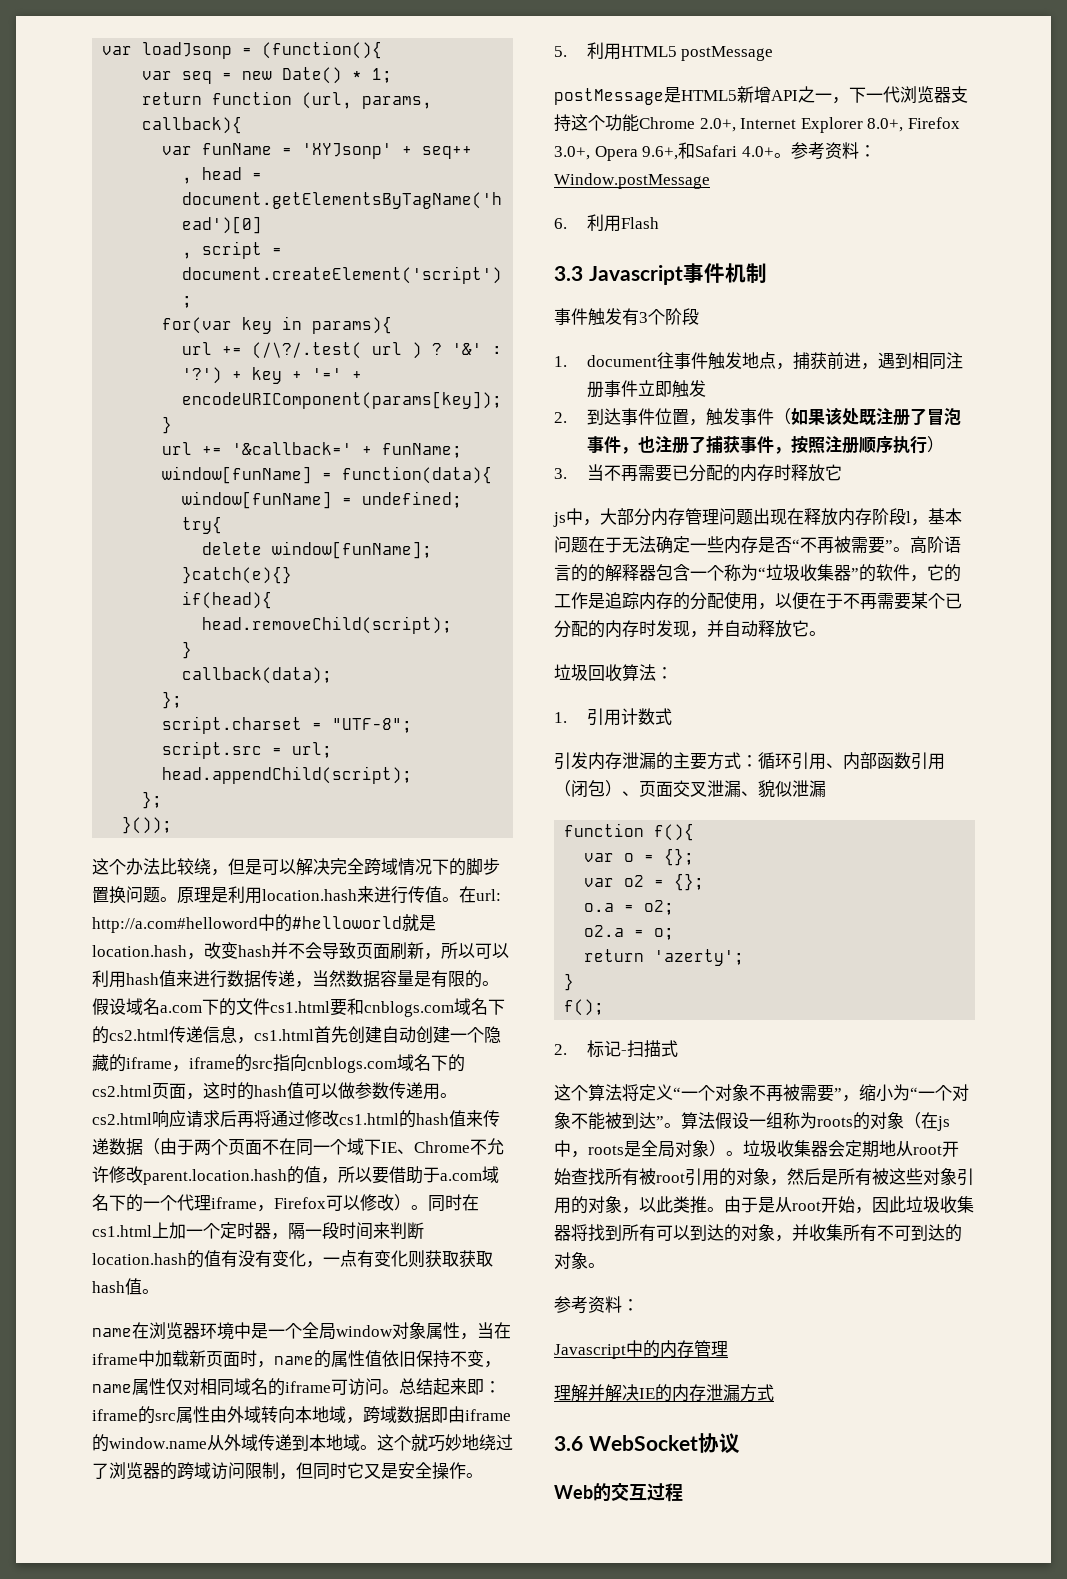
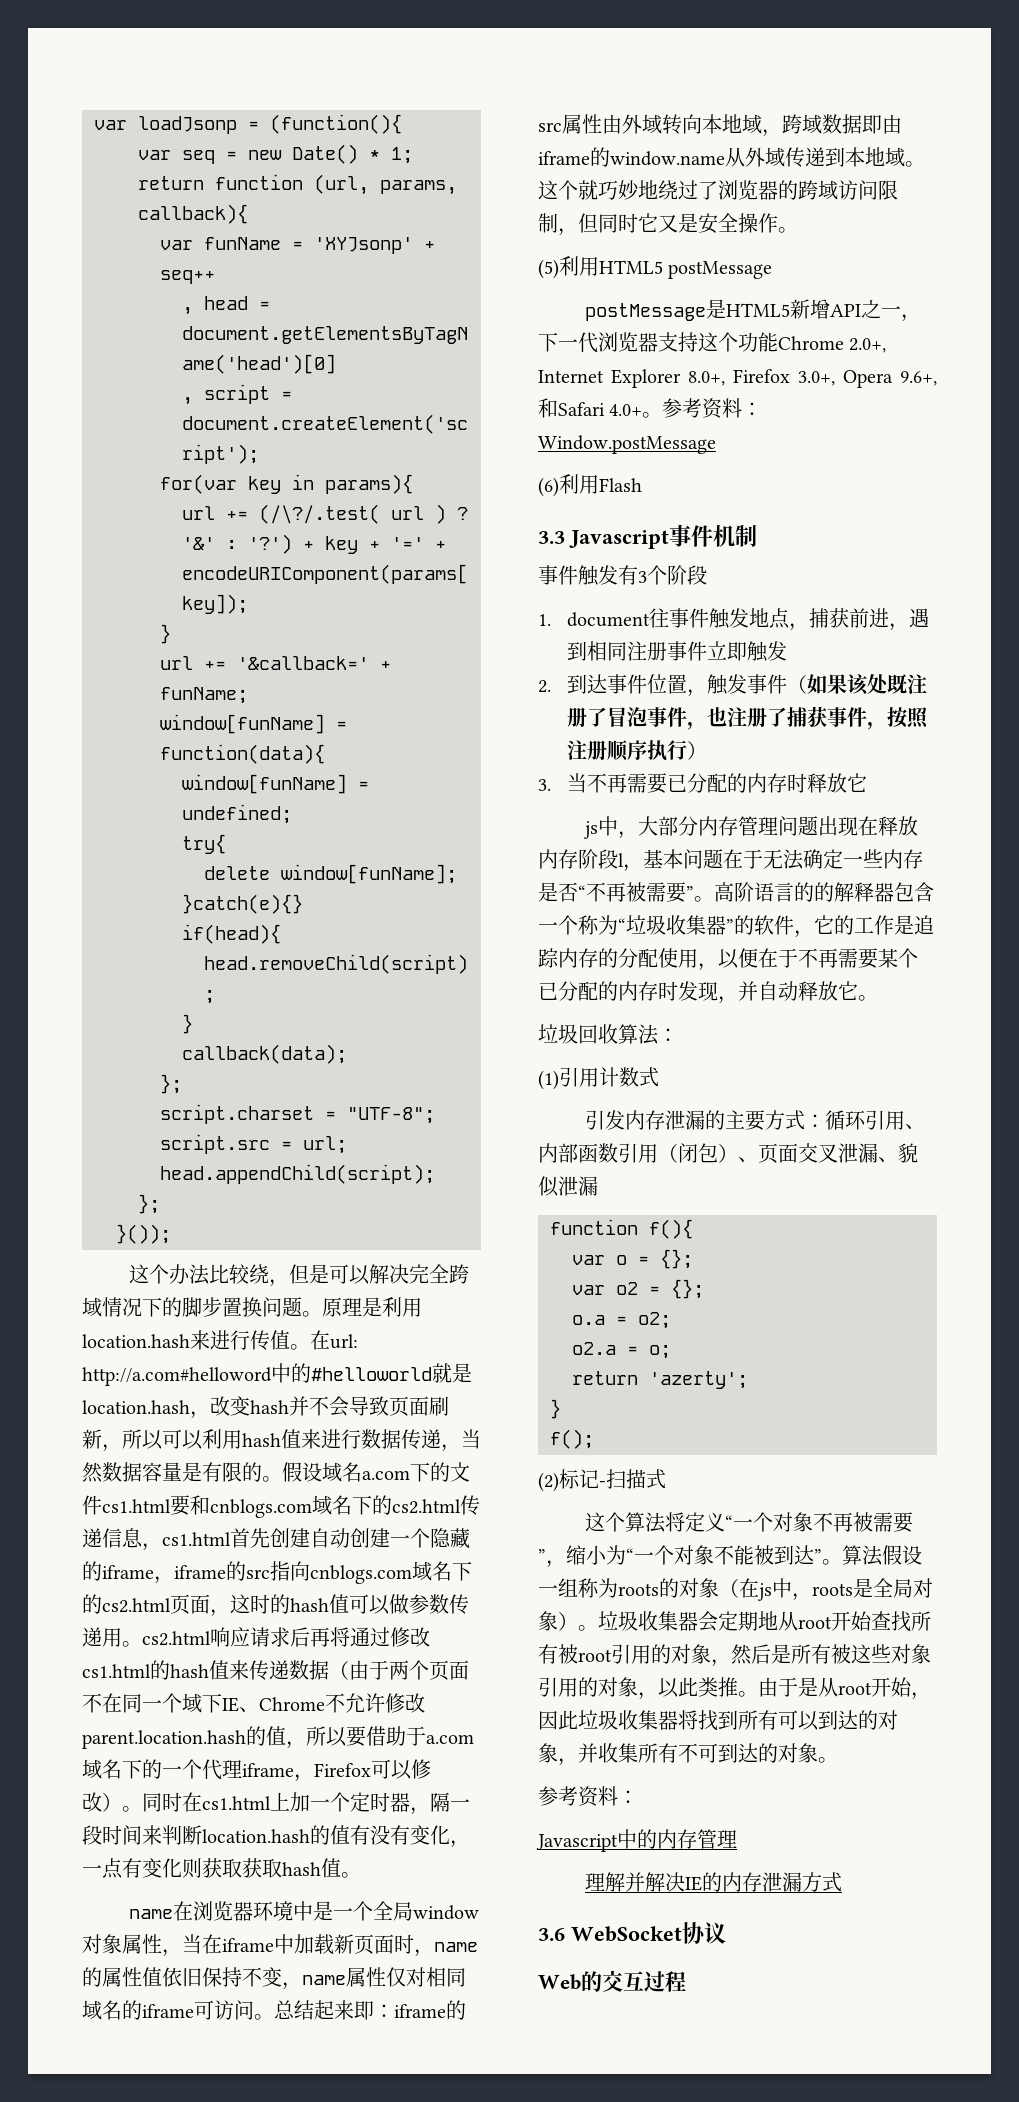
[554,46,567,57] 5. -> [538,259,559,279] (5)
[554,218,567,229] 6. -> [538,477,559,497] (6)
[554,712,567,723] 1. -> [538,1070,559,1090] (1)
[554,1044,567,1055] 2. -> [538,1472,559,1492] (2)

